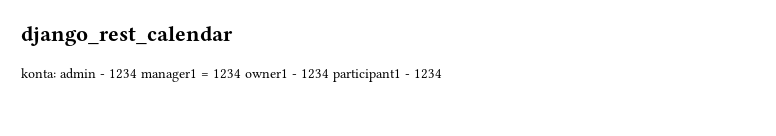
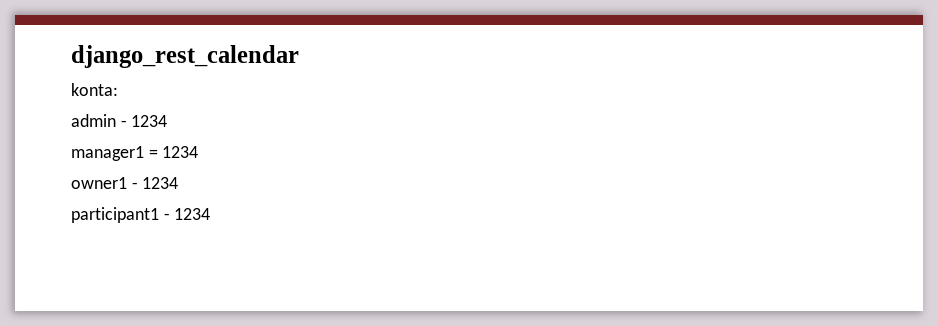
(56, 73) none -> (118, 89) //
(137, 74) none -> (168, 121) //
(241, 74) none -> (199, 152) //
(329, 74) none -> (179, 183) //

